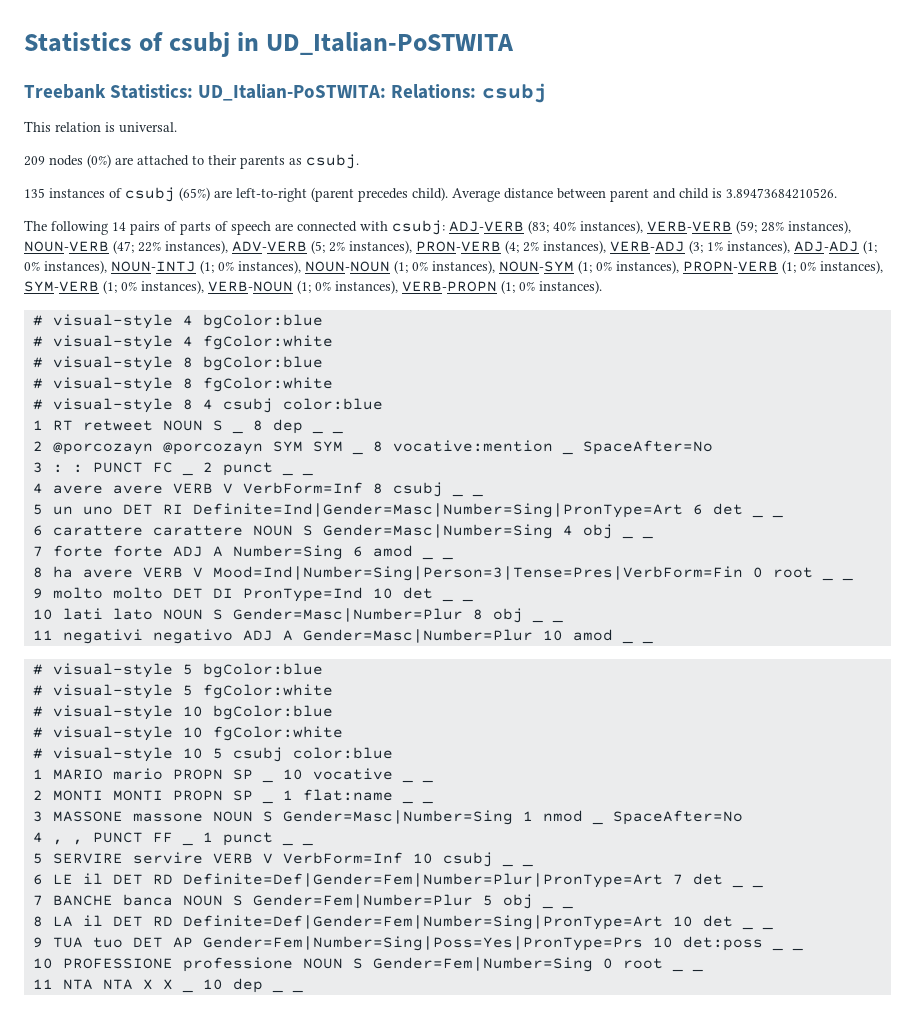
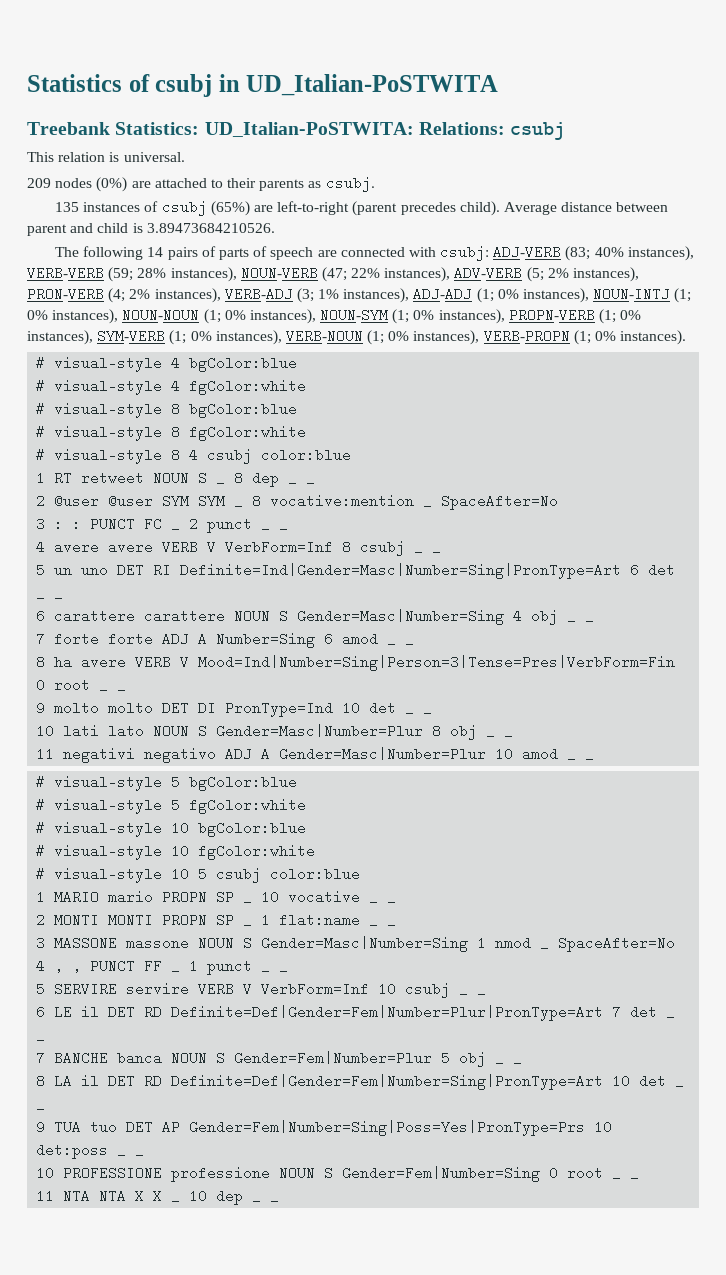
[52,442,263,455] @porcozayn @porcozayn -> [54,494,154,508] @user @user

